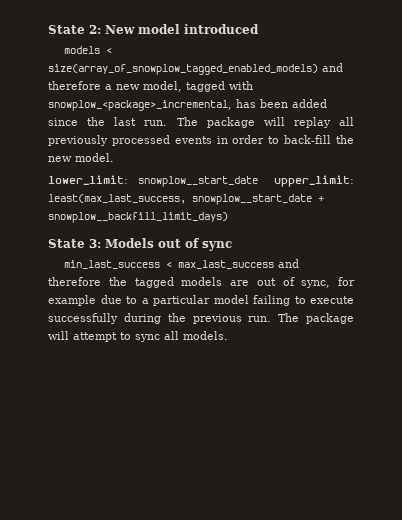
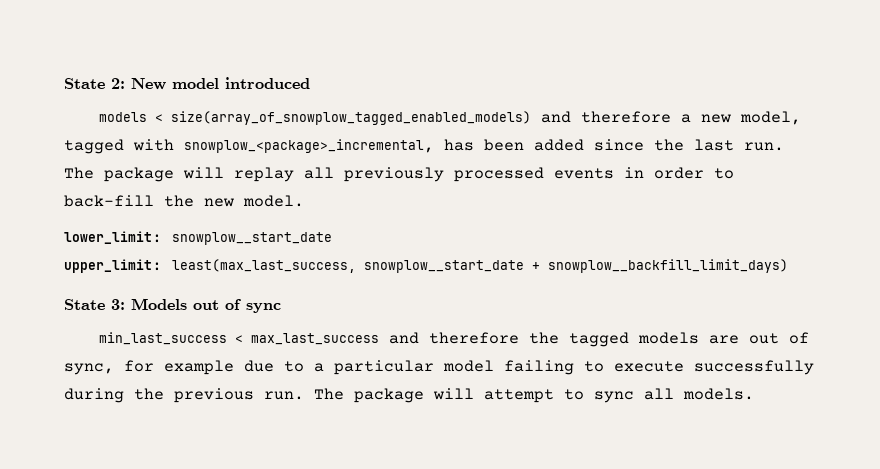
(259, 181) none -> (332, 238) //

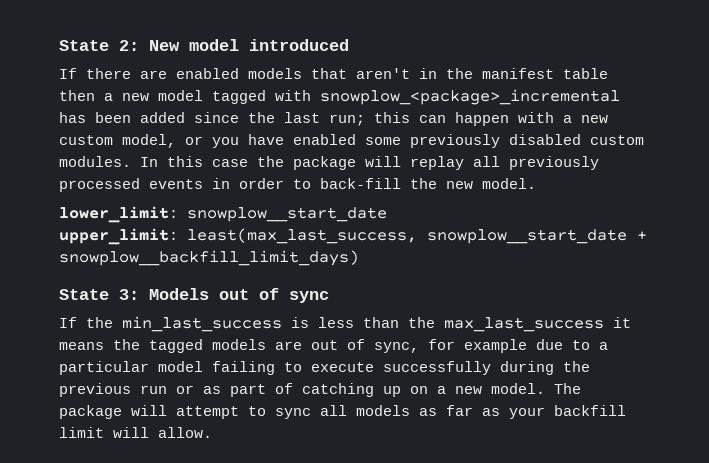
[98,111,801,125] models < size(array_of_snowplow_tagged_enabled_models) and therefore a new model, -> [59,68,608,79] [59,90,203,101] If there are enabled models that aren't in the manifest table then a new model
[184,139,434,153] snowplow_<package>_incremental, -> [320,89,620,105] snowplow_<package>_incremental
[744,142,784,151] [64,167,94,179] run. The -> [329,112,608,126] [59,134,644,148] [59,156,284,167] run; this can happen with a new custom model, or you have enabled some previously disabled custom modules. In this case the
[98,332,519,345] min_last_success < max_last_success and therefore -> [59,316,631,332] [59,342,104,350] If the min_last_success is less than the max_last_success it means
[264,391,304,400] run. -> [140,383,545,397] run or as part of catching up on a new model.
[683,388,754,400] models. -> [356,405,626,419] [59,427,212,438] models as far as your backfill limit will allow.

